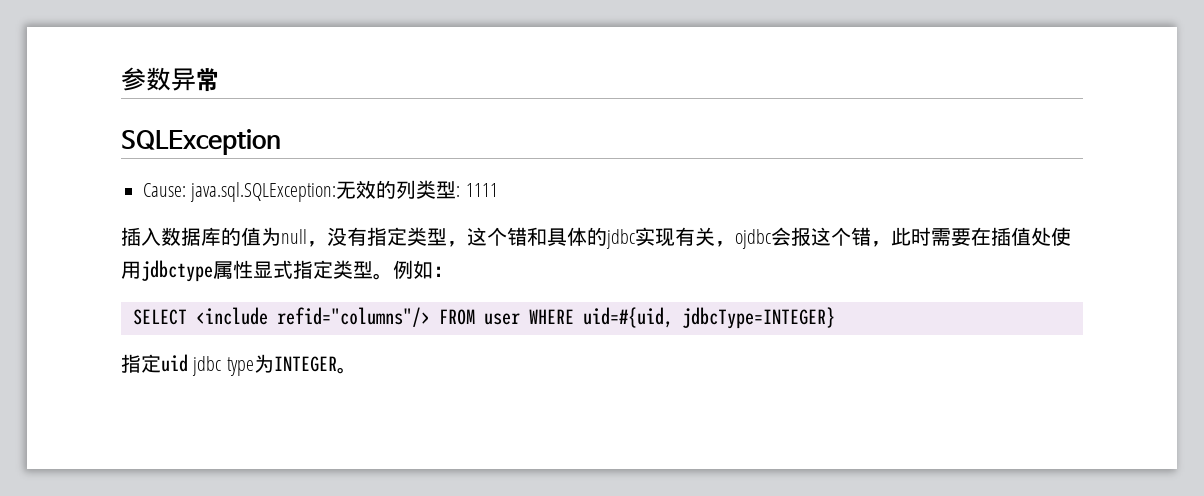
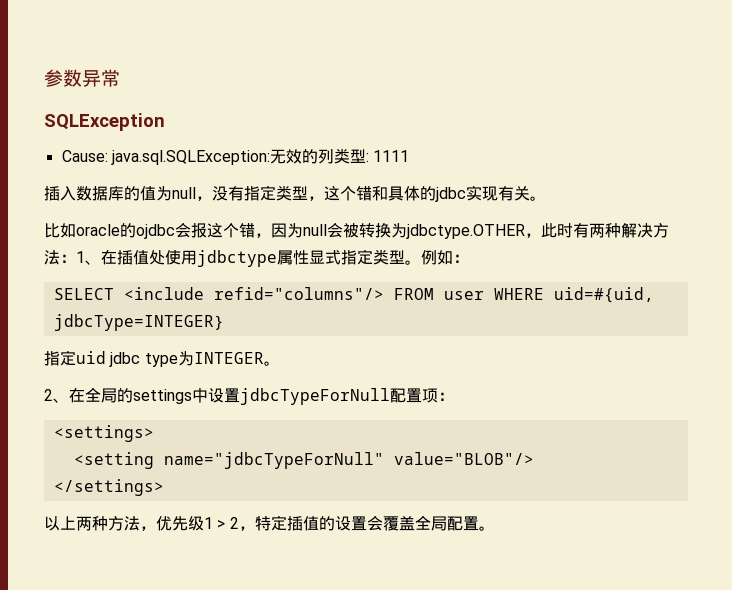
[715,241,735,247] ， -> [530,196,546,201] [44,223,136,238] 。 // 比如oracle的
[891,227,971,246] 此时需要 -> [271,222,669,239] [44,250,101,265] 因为null会被转换为jdbctype.OTHER，此时有两种解决方法：1、
(357, 370) none -> [44,387,454,405] [53,425,154,442] [73,452,534,469] [53,479,164,496] [44,515,495,531] // 2、在全局的settings中设置jdbcTypeForNull配置项： // <settings> // <setting name="jdbcTypeForNull" value="BLOB"/> // </settings> // 以上两种方法，优先级1 > 2，特定插值的设置会覆盖全局配置。

